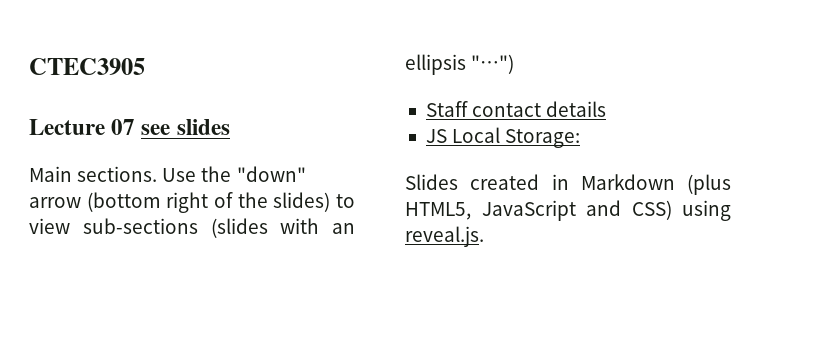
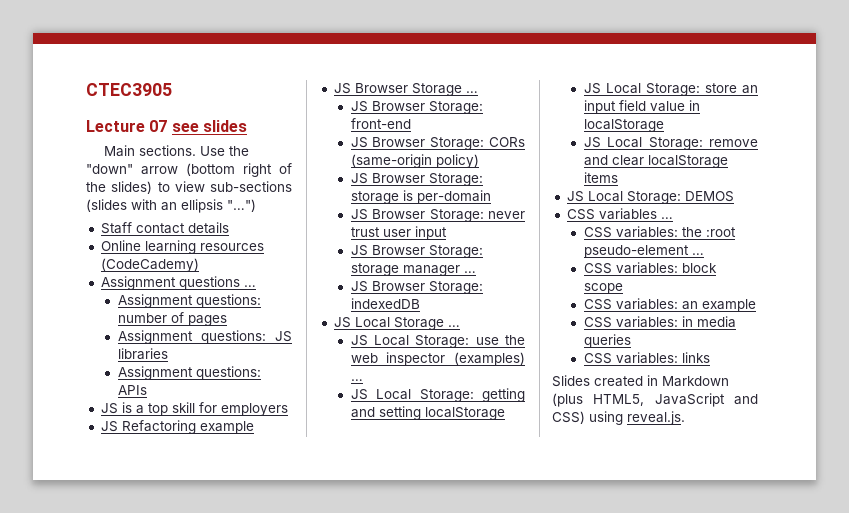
[425,127,581,148] JS Local Storage: -> [100,240,264,254] [100,258,199,272] [100,276,256,290] [117,294,261,308] [117,312,227,326] [117,330,292,344] [117,348,168,360] [117,366,261,380] [117,385,147,395] [100,402,288,416] [100,420,254,434] [333,83,478,96] [350,101,483,114] [350,118,411,129] [350,137,525,150] [350,154,479,168] [350,173,483,186] [350,190,491,204] [350,209,525,222] [350,226,447,240] [350,245,483,258] [350,263,476,276] [350,281,483,294] [350,298,420,309] [333,317,460,330] [350,335,525,348] [350,352,525,366] [350,379,363,381] [350,388,525,402] [350,406,505,420] [583,83,758,96] [583,100,700,114] [583,119,664,132] [583,137,758,150] [583,155,728,168] [583,172,618,183] [566,191,734,204] [566,208,673,220] [583,226,736,238] [583,245,704,258] [583,262,717,274] [583,283,623,294] [583,298,756,312] [583,316,736,328] [583,334,631,348] [583,352,710,364] Online learning resources (CodeCademy) // Assignment questions … // Assignment questions: number of pages // Assignment questions: JS libraries // Assignment questions: APIs // JS is a top skill for employers // JS Refactoring example // JS Browser Storage … // JS Browser Storage: front-end // JS Browser Storage: CORs (same-origin policy) // JS Browser Storage: storage is per-domain // JS Browser Storage: never trust user input // JS Browser Storage: storage manager … // JS Browser Storage: indexedDB // JS Local Storage … // JS Local Storage: use the web inspector (examples) … // JS Local Storage: getting and setting localStorage // JS Local Storage: store an input field value in localStorage // JS Local Storage: remove and clear localStorage items // JS Local Storage: DEMOS // CSS variables … // CSS variables: the :root pseudo-element … // CSS variables: block scope // CSS variables: an example // CSS variables: in media queries // CSS variables: links

